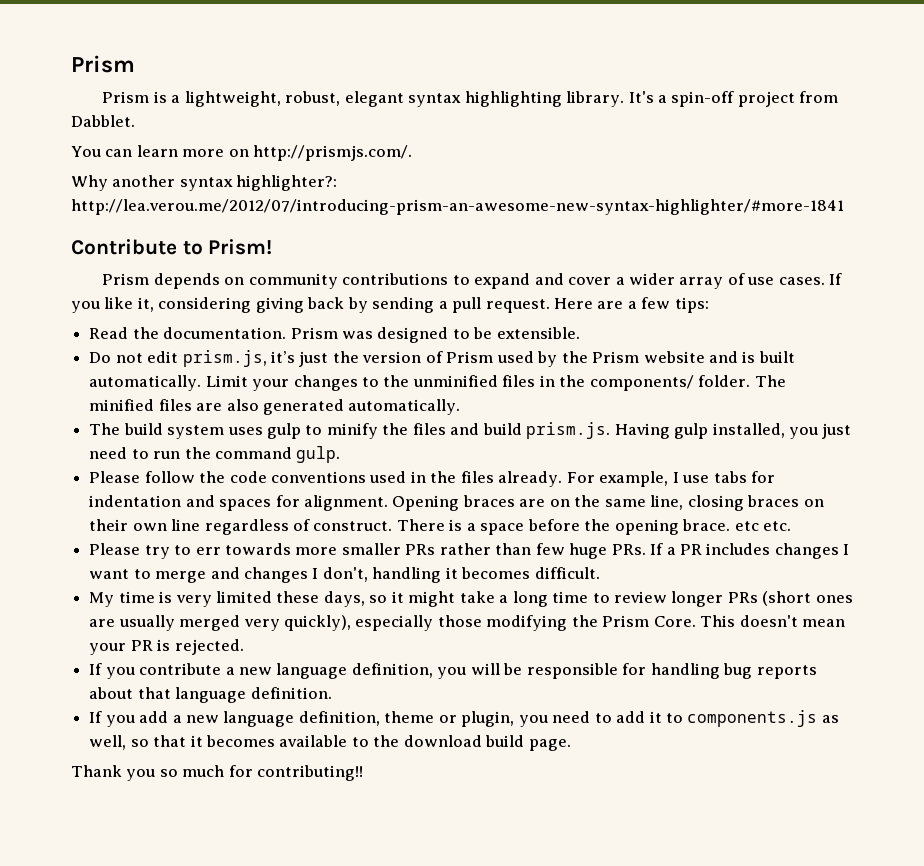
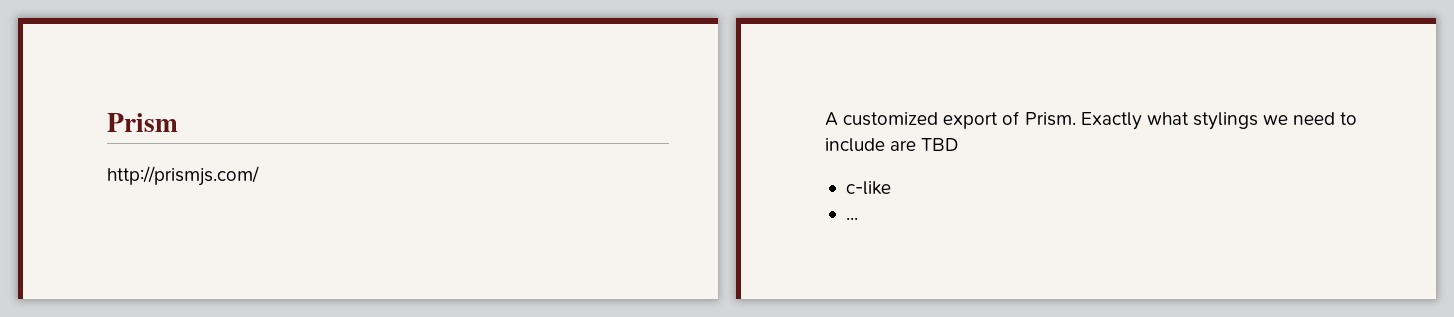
[102,91,839,107] [71,115,135,127] [71,145,413,161] [71,175,338,191] [71,199,844,215] [71,239,273,255] [102,273,843,289] [71,297,709,313] [89,327,580,343] [89,350,795,367] [89,375,786,391] [89,399,461,415] [89,422,852,439] [89,446,341,463] [89,471,775,487] [89,495,824,511] [89,519,791,535] [89,543,850,559] [89,567,600,583] [89,591,853,607] [89,615,846,631] [89,639,244,655] [89,663,817,679] [89,687,332,703] [89,710,839,727] [89,735,571,751] [71,765,364,781] Prism is a lightweight, robust, elegant syntax highlighting library. It's a spin-off project from Dabblet. // You can learn more on http://prismjs.com/. // Why another syntax highlighter?: http://lea.verou.me/2012/07/introducing-prism-an-awesome-new-syntax-highlighter/#more-1841 // Contribute to Prism! // Prism depends on community contributions to expand and cover a wider array of use cases. If you like it, considering giving back by sending a pull request. Here are a few tips: // Read the documentation. Prism was designed to be extensible. // Do not edit prism.js, it’s just the version of Prism used by the Prism website and is built automatically. Limit your changes to the unminified files in the components/ folder. The minified files are also generated automatically. // The build system uses gulp to minify the files and build prism.js. Having gulp installed, you just need to run the command gulp. // Please follow the code conventions used in the files already. For example, I use tabs for indentation and spaces for alignment. Opening braces are on the same line, closing braces on their own line regardless of construct. There is a space before the opening brace. etc etc. // Please try to err towards more smaller PRs rather than few huge PRs. If a PR includes changes I want to merge and changes I don't, handling it becomes difficult. // My time is very limited these days, so it might take a long time to review longer PRs (short ones are usually merged very quickly), especially those modifying the Prism Core. This doesn't mean your PR is rejected. // If you contribute a new language definition, you will be responsible for handling bug reports about that language definition. // If you add a new language definition, theme or plugin, you need to add it to components.js as well, so that it becomes available to the download build page. // Thank you so much for contributing!! -> [107,166,259,186] [825,111,1358,130] [825,138,959,152] [845,181,891,195] [845,217,858,220] http://prismjs.com/ // A customized export of Prism. Exactly what stylings we need to include are TBD // c-like // ...

